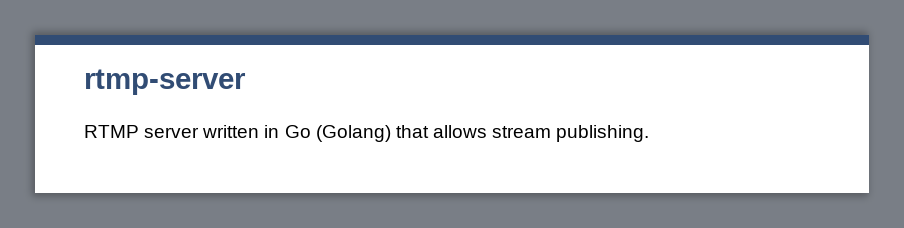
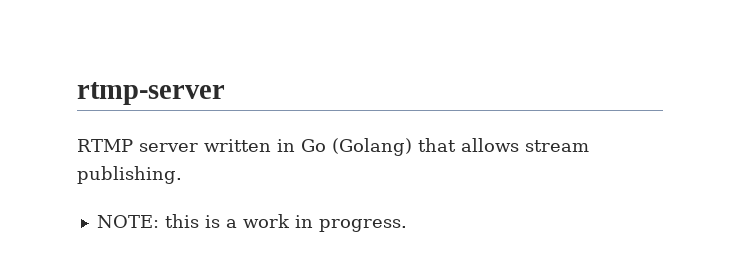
(650, 133) none -> [96,214,407,232] // NOTE: this is a work in progress.

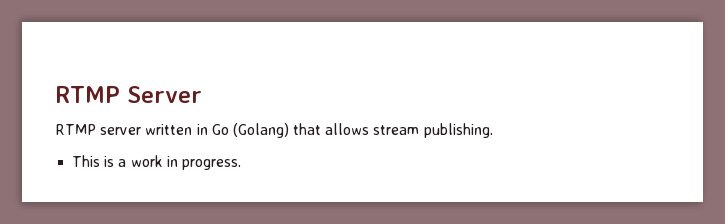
[77,82,225,105] rtmp-server -> [55,86,202,103] RTMP Server
[96,214,199,228] NOTE: this -> [72,155,101,167] This

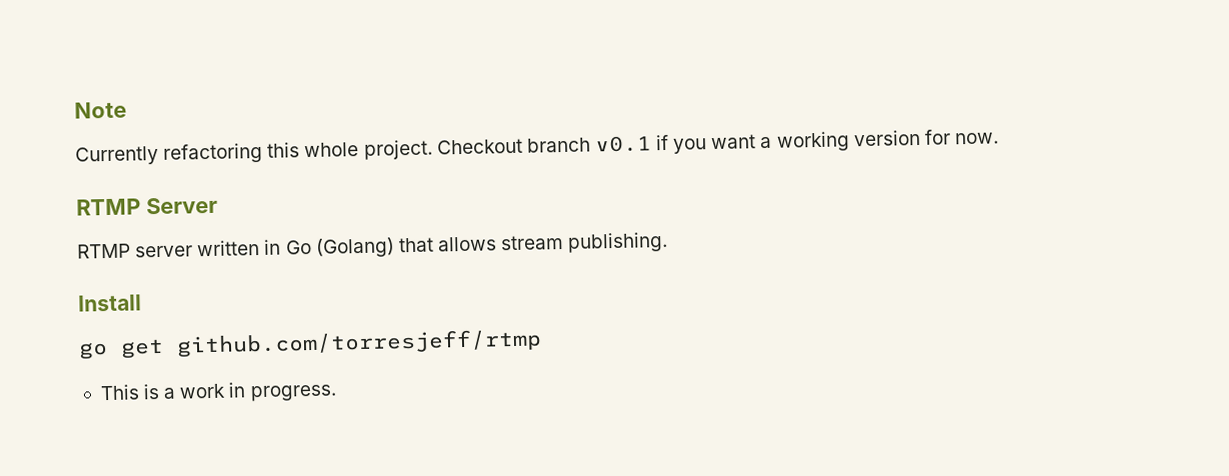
(55, 94) none -> [74,101,127,119] [75,129,999,166] Note // Currently refactoring this whole project. Checkout branch v0.1 if you want a working version for now. //
(493, 130) none -> [78,294,142,312] [78,328,542,360] // Install // go get github.com/torresjeff/rtmp

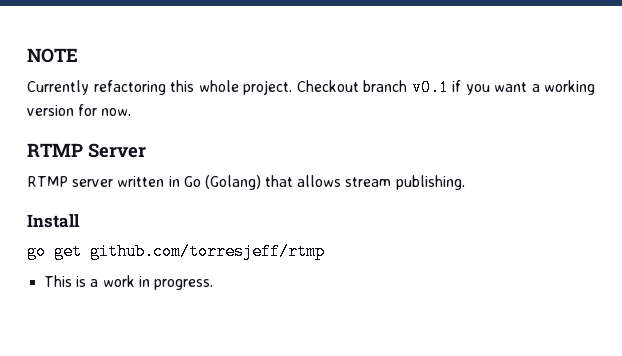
[74,101,127,119] Note -> [27,48,78,63] NOTE

